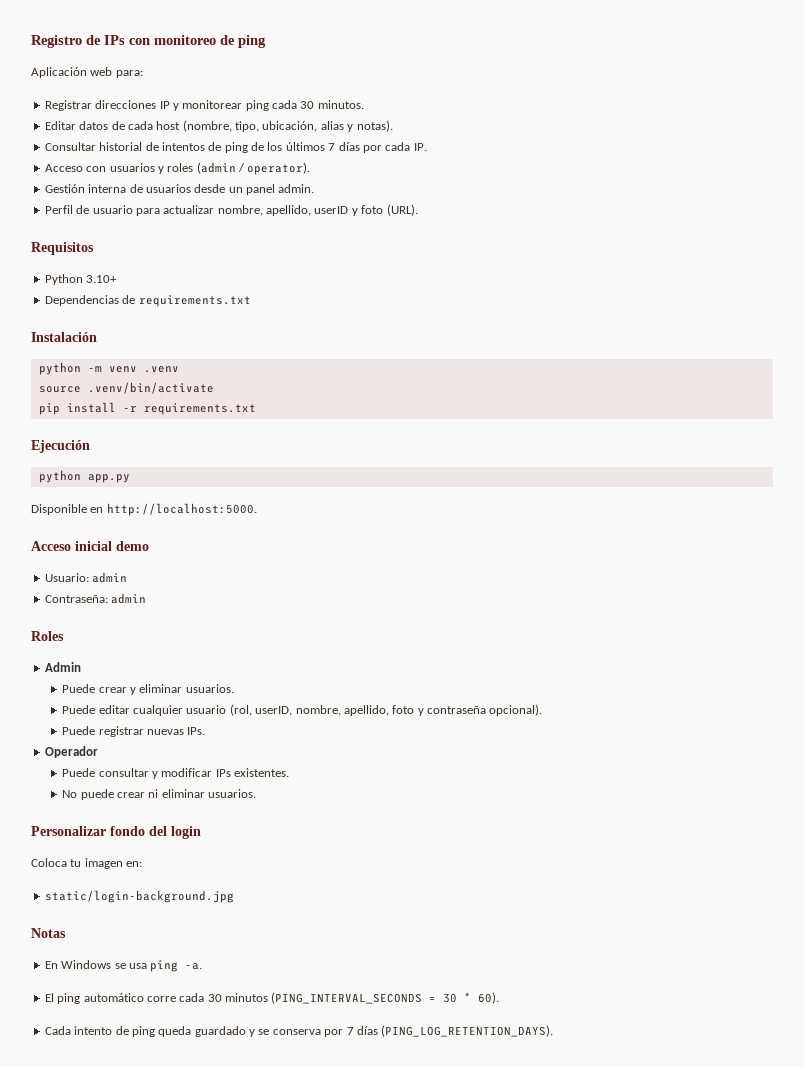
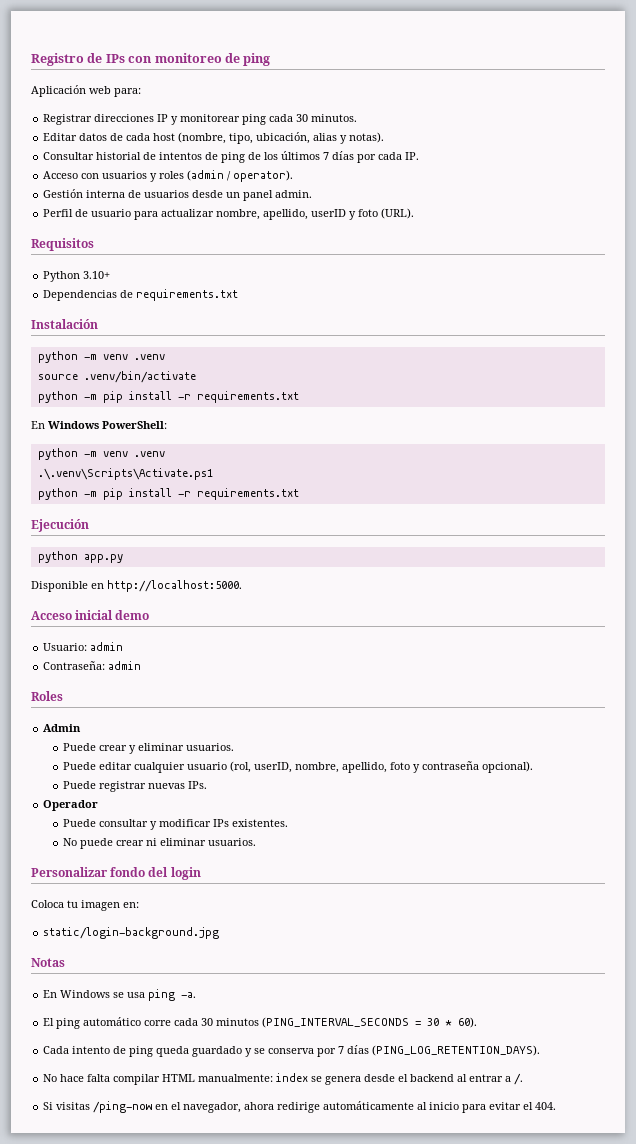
(214, 388) none -> [37,391,299,403] [31,421,167,429] [37,448,165,460] [37,468,213,480] [37,488,97,500] python -m pip install -r requirements.txt // En Windows PowerShell: // python -m venv .venv // .\.venv\Scripts\Activate.ps1 // python -m
(554, 1031) none -> [43,1073,524,1085] [43,1101,557,1113] // No hace falta compilar HTML manualmente: index se genera desde el backend al entrar a /. // Si visitas /ping-now en el navegador, ahora redirige automáticamente al inicio para evitar el 404.

